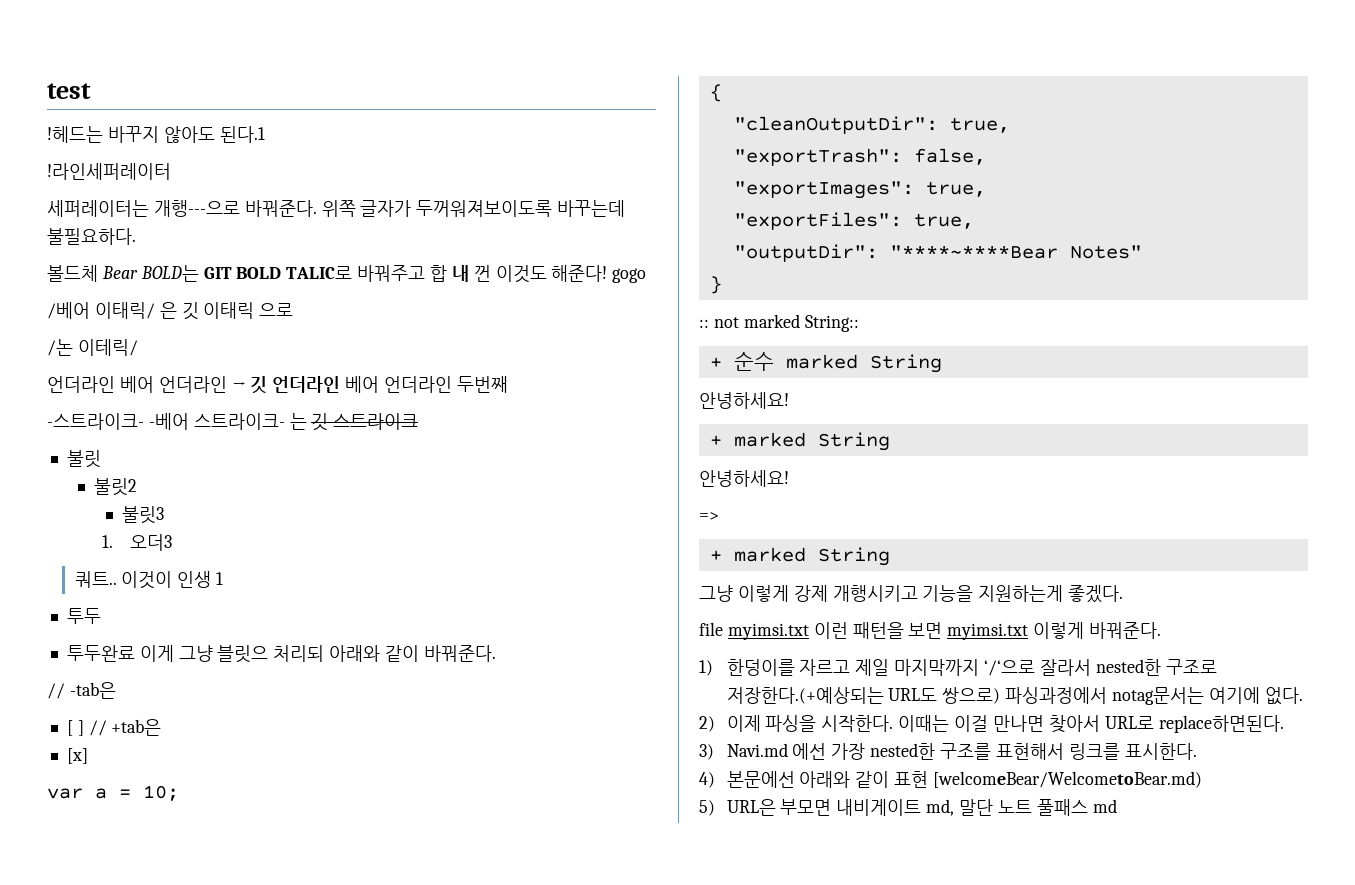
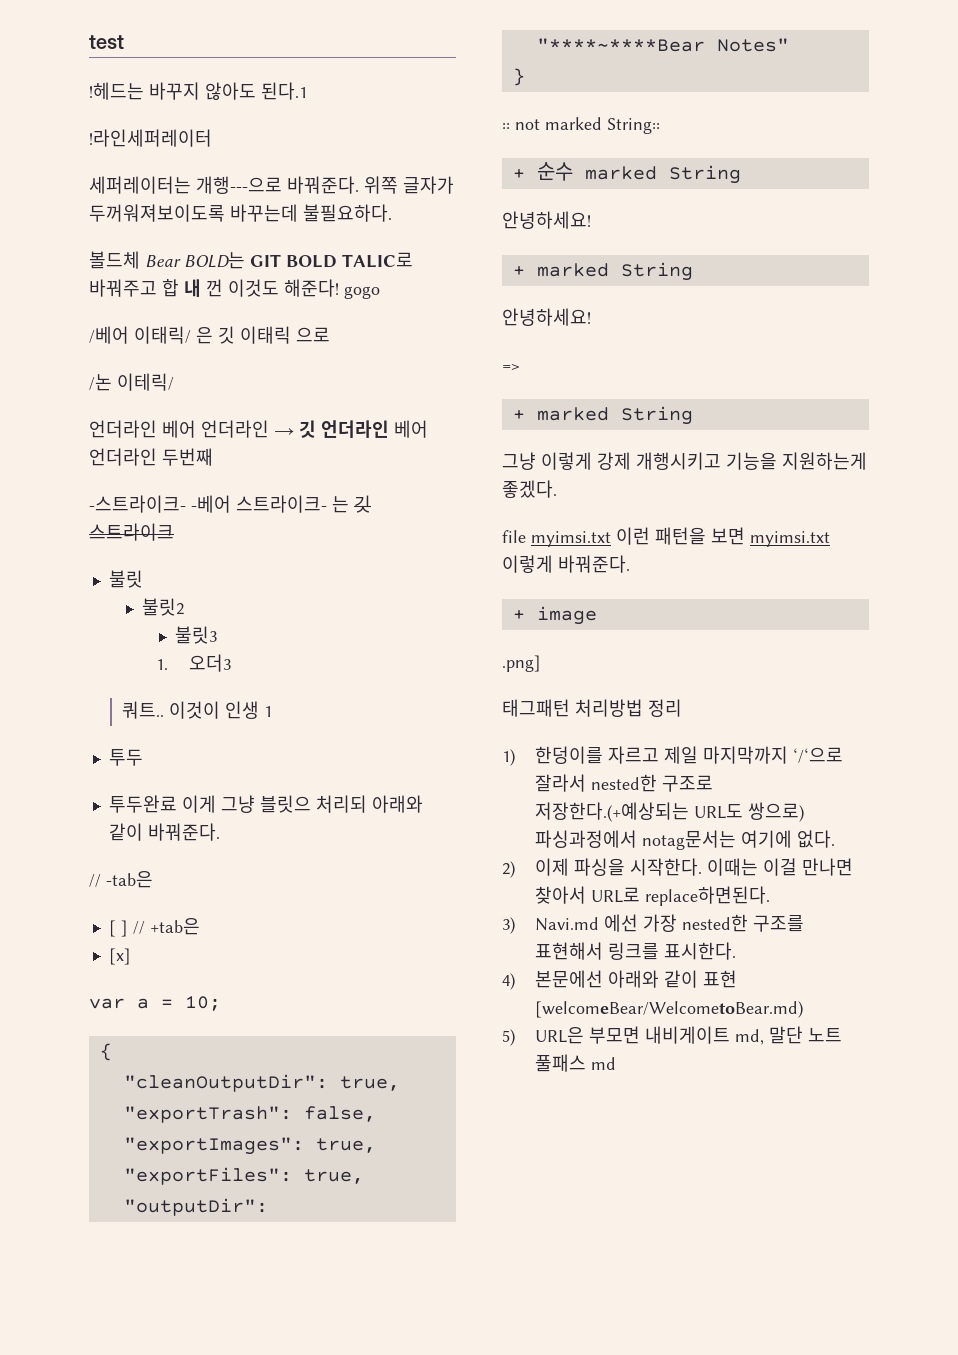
(1162, 630) none -> [512,606,597,625] [502,655,541,672] [502,699,682,717] // + image // .png] // 태그패턴 처리방법 정리

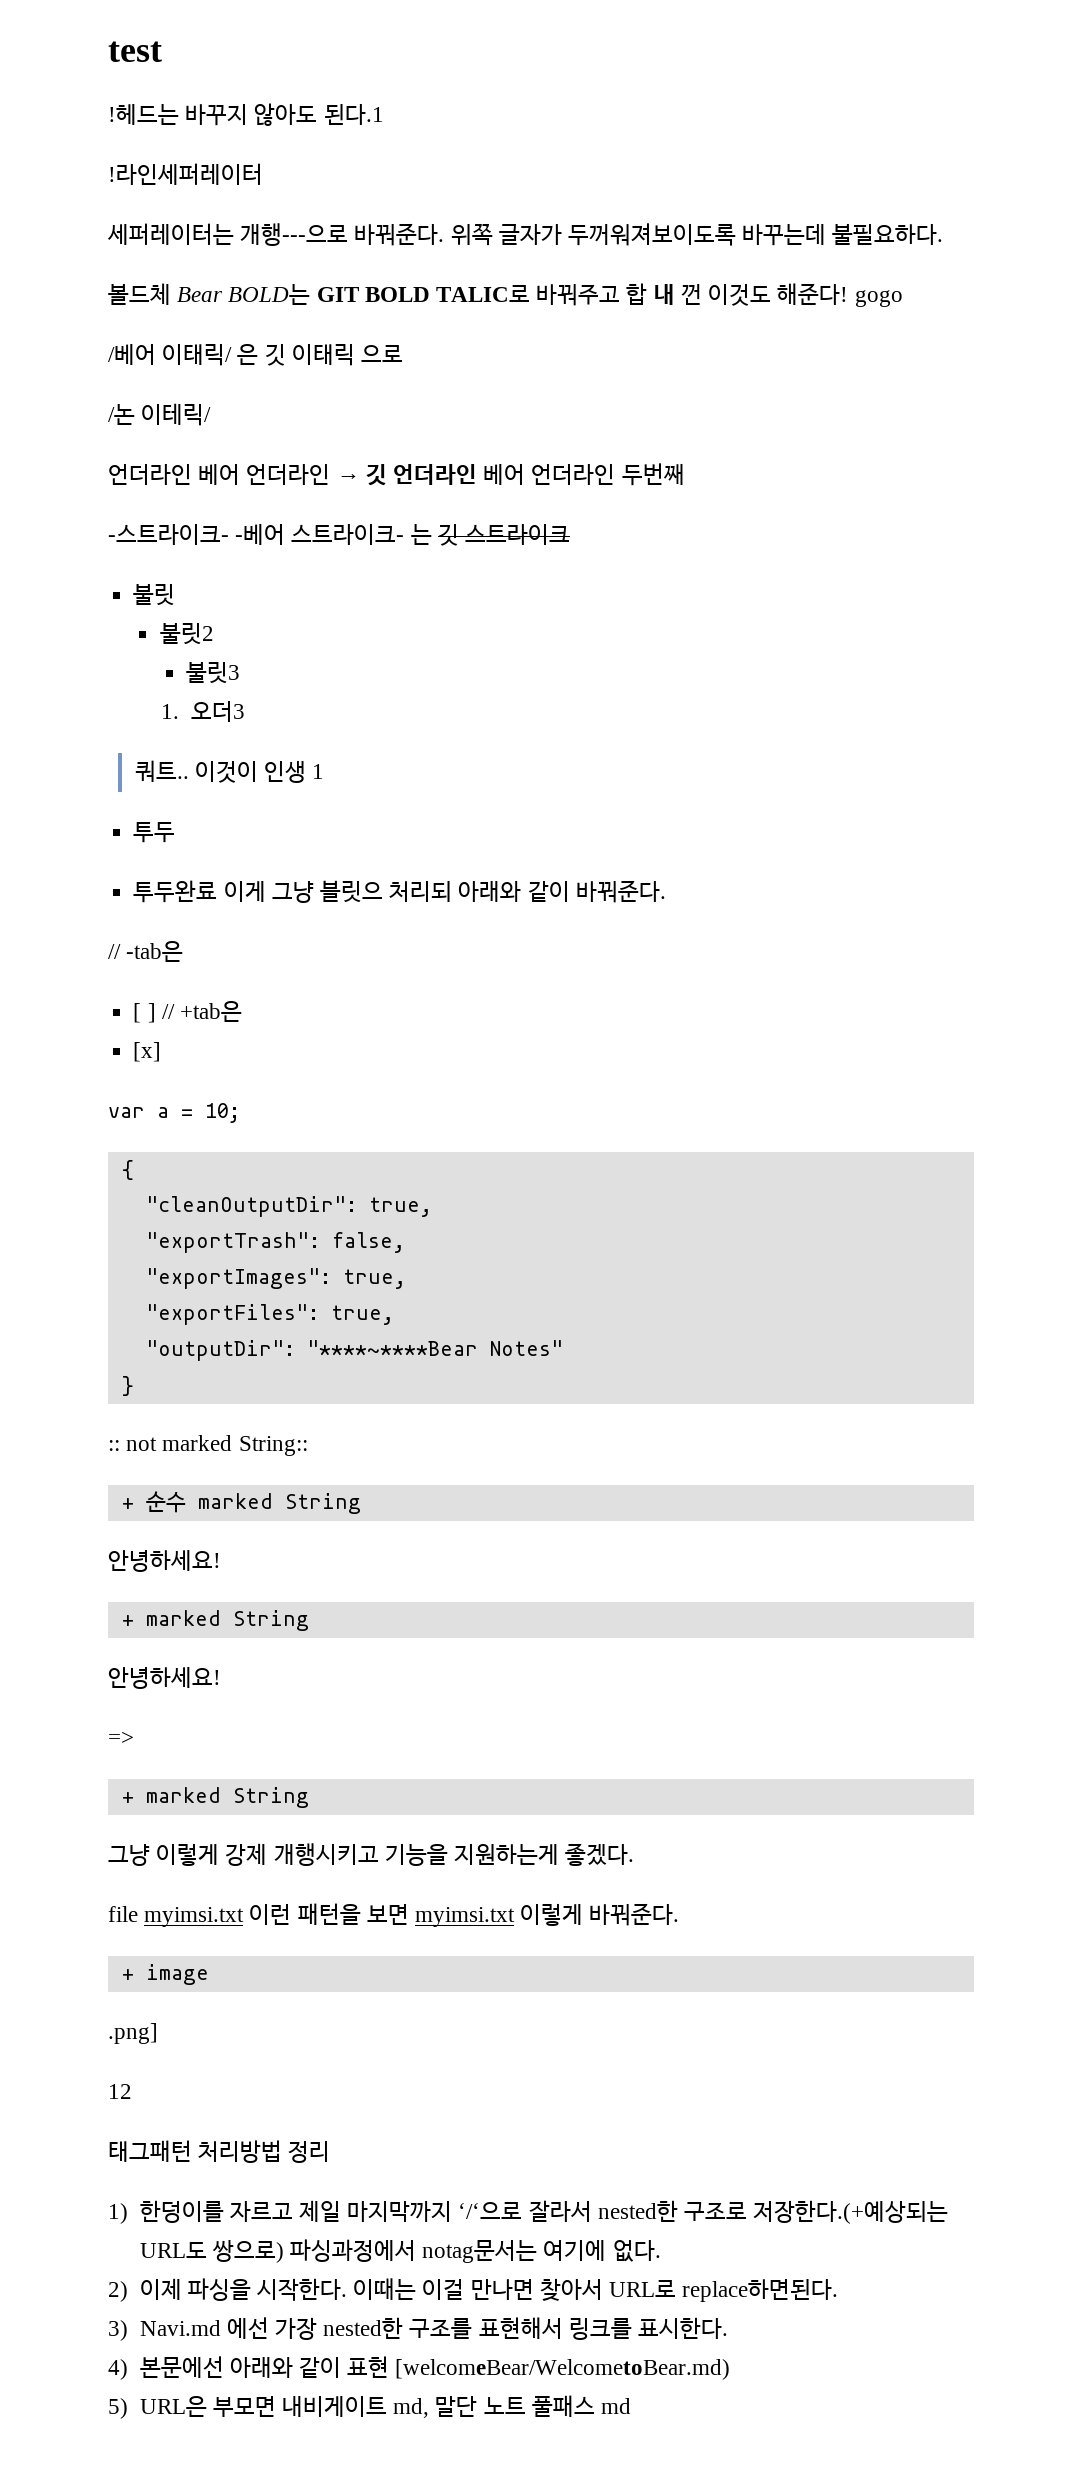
(541, 663) none -> [108,2084,132,2099] // 12

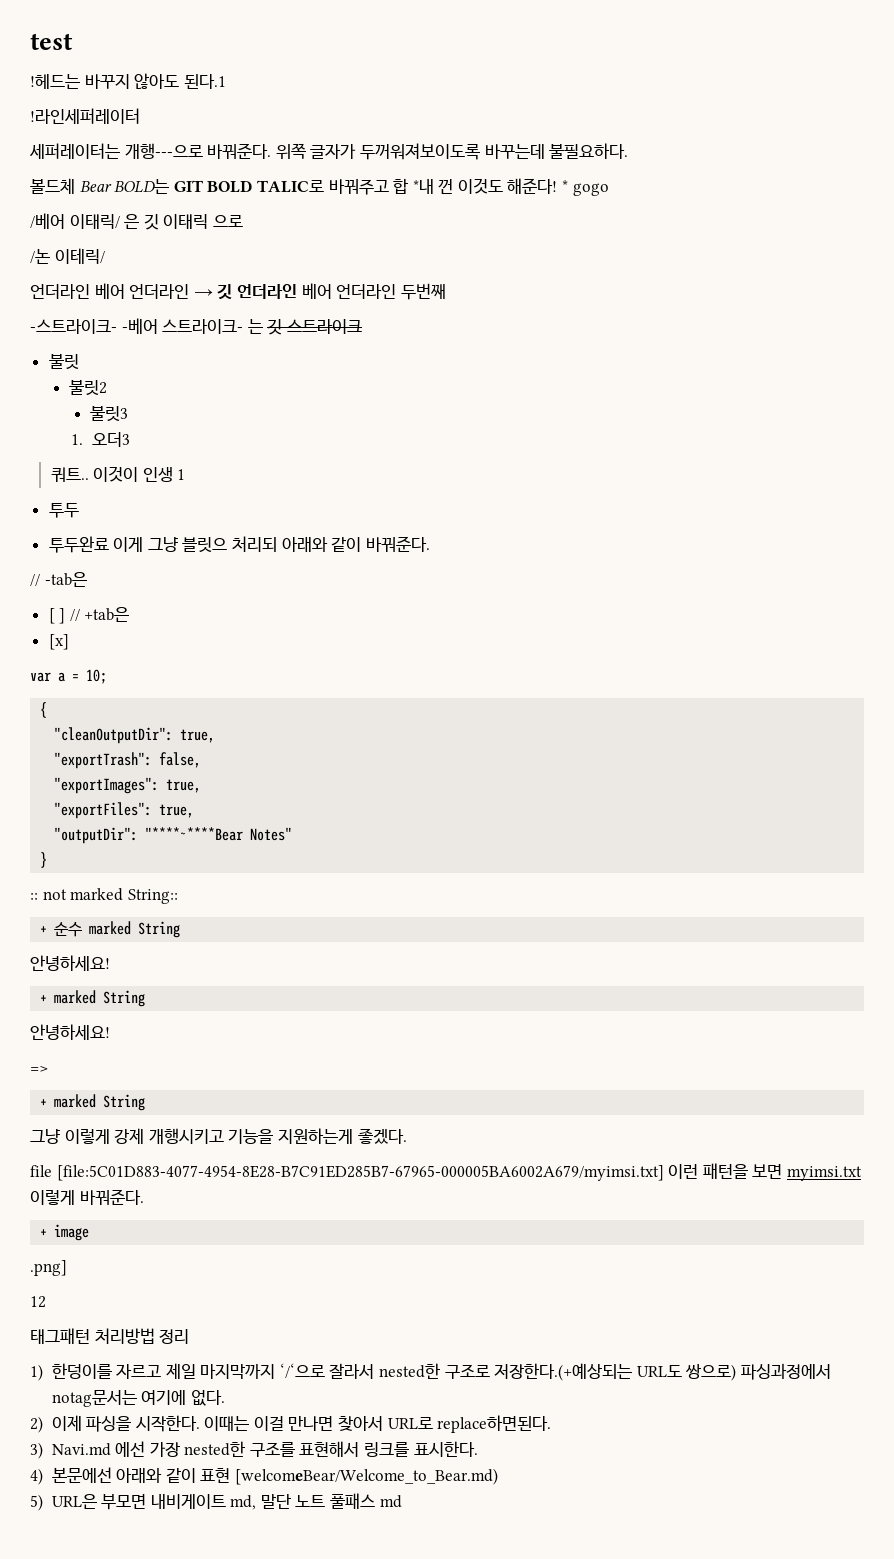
[653,284,675,305] 내 -> [412,179,434,194] *내
(849, 294) none -> [562,180,569,192] *
[144,1907,245,1927] myimsi.txt -> [56,1165,664,1181] [file:5C01D883-4077-4954-8E28-B7C91ED285B7-67965-000005BA6002A679/myimsi.txt]
[395,2359,731,2380] [welcomeBear/WelcometoBear.md) -> [234,1468,498,1485] [welcomeBear/Welcome_to_Bear.md)

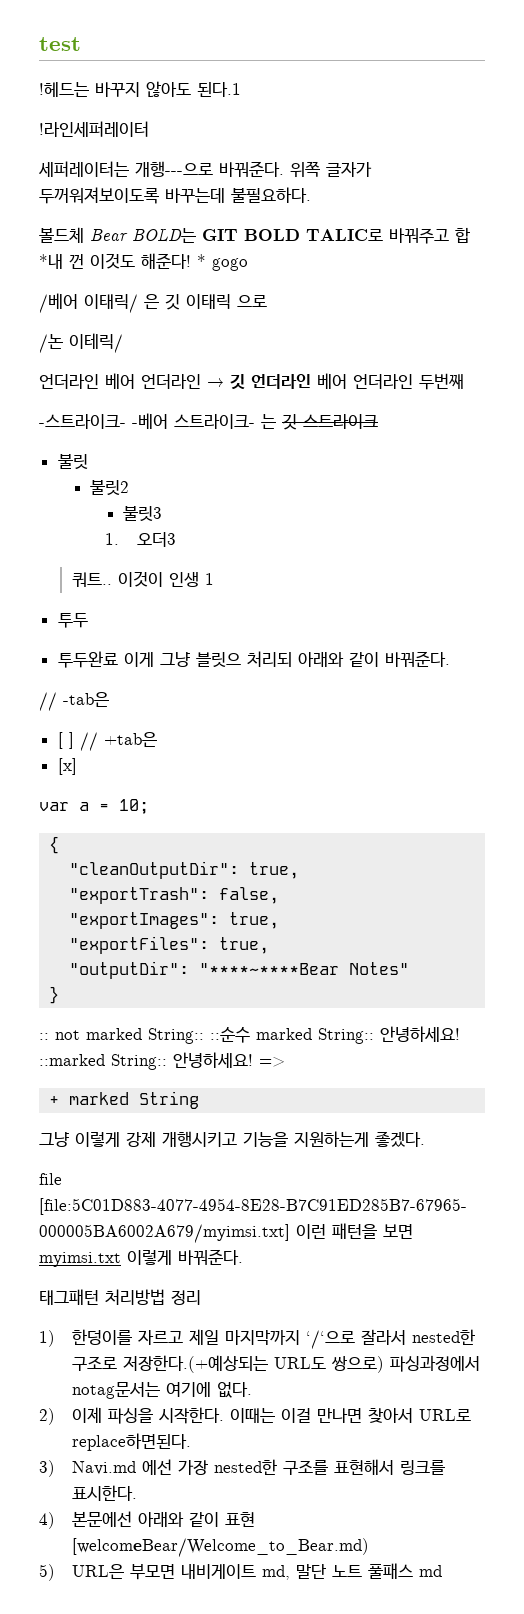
[40,921,181,938] [30,955,110,971] [40,990,146,1007] [30,1024,110,1040] // + 순수 marked String // 안녕하세요! // + marked String // 안녕하세요! // -> [210,1026,460,1044] [39,1052,253,1070] ::순수 marked String:: 안녕하세요! ::marked String:: 안녕하세요!
[40,1224,90,1241] [30,1260,67,1276] [30,1296,46,1308] // + image // .png] // 12 -> (243, 1257) none

